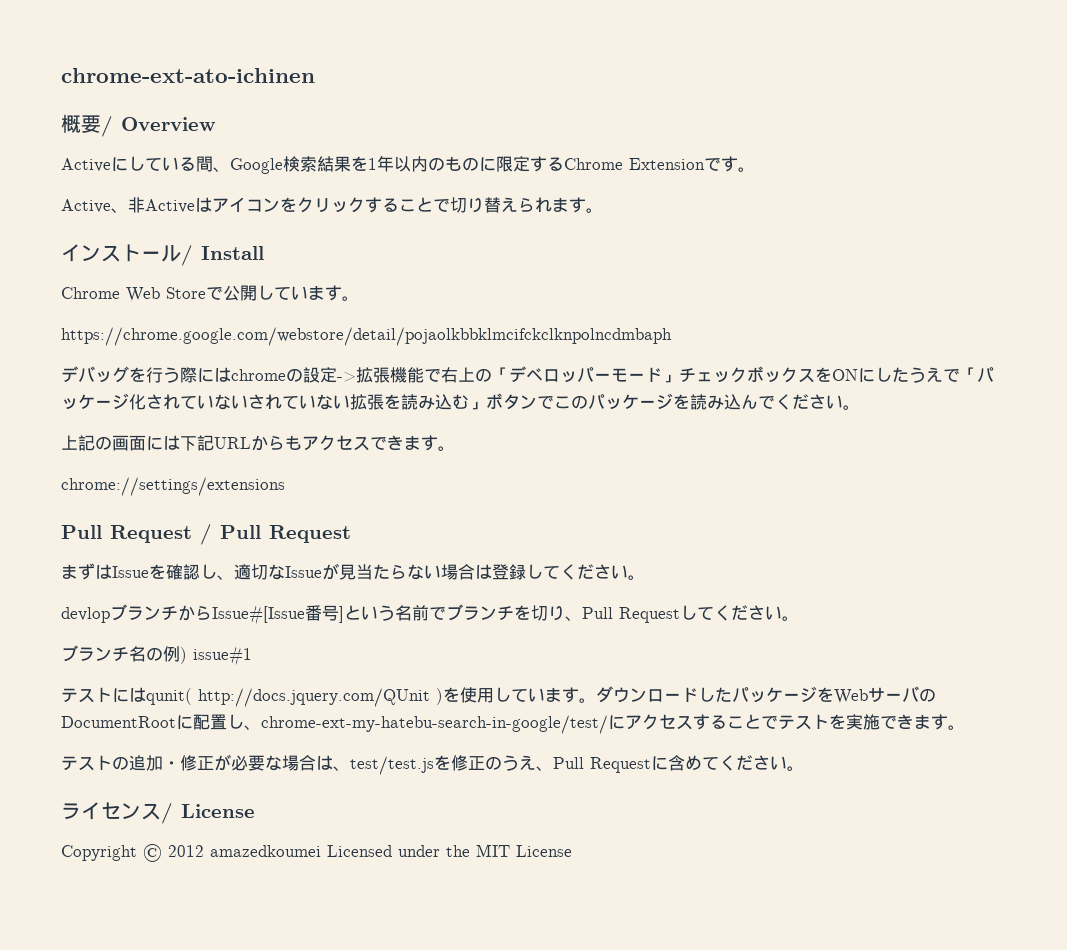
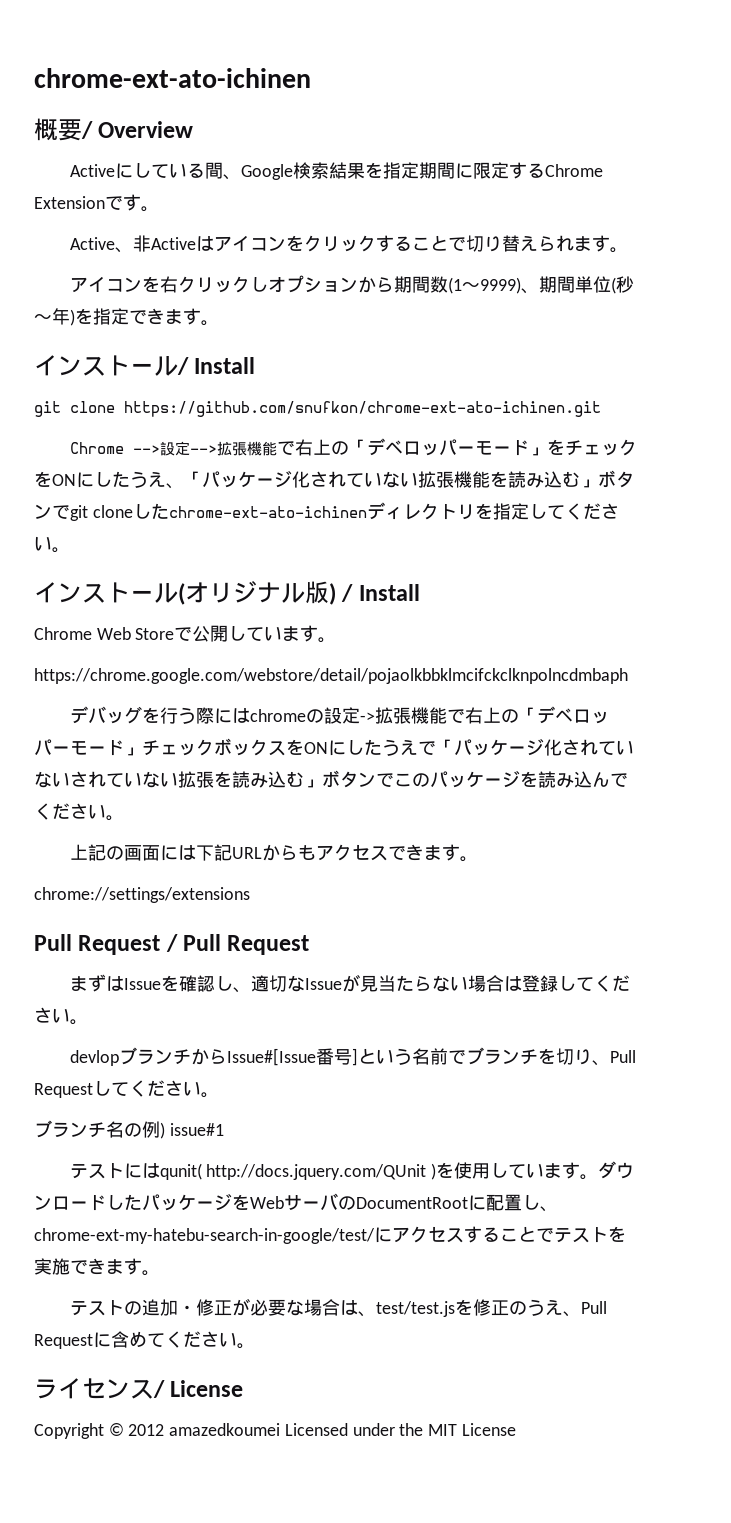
[368,155,479,172] 1年以内のもの -> [382,162,455,179] 指定期間
(603, 210) none -> [69,275,634,294] [34,308,219,326] // アイコンを右クリックしオプションから期間数(1〜9999)、期間単位(秒〜年)を指定できます。
(264, 253) none -> [34,401,601,417] [69,438,637,456] [34,470,634,489] [34,502,619,521] [34,536,70,553] [34,581,420,605] // git clone https://github.com/snufkon/chrome-ext-ato-ichinen.git // Chrome -->設定-->拡張機能で右上の「デベロッパーモード」をチェックをONにしたうえ、「パッケージ化されていない拡張機能を読み込む」ボタンでgit cloneしたchrome-ext-ato-ichinenディレクトリを指定してください。 // インストール(オリジナル版) / Install

